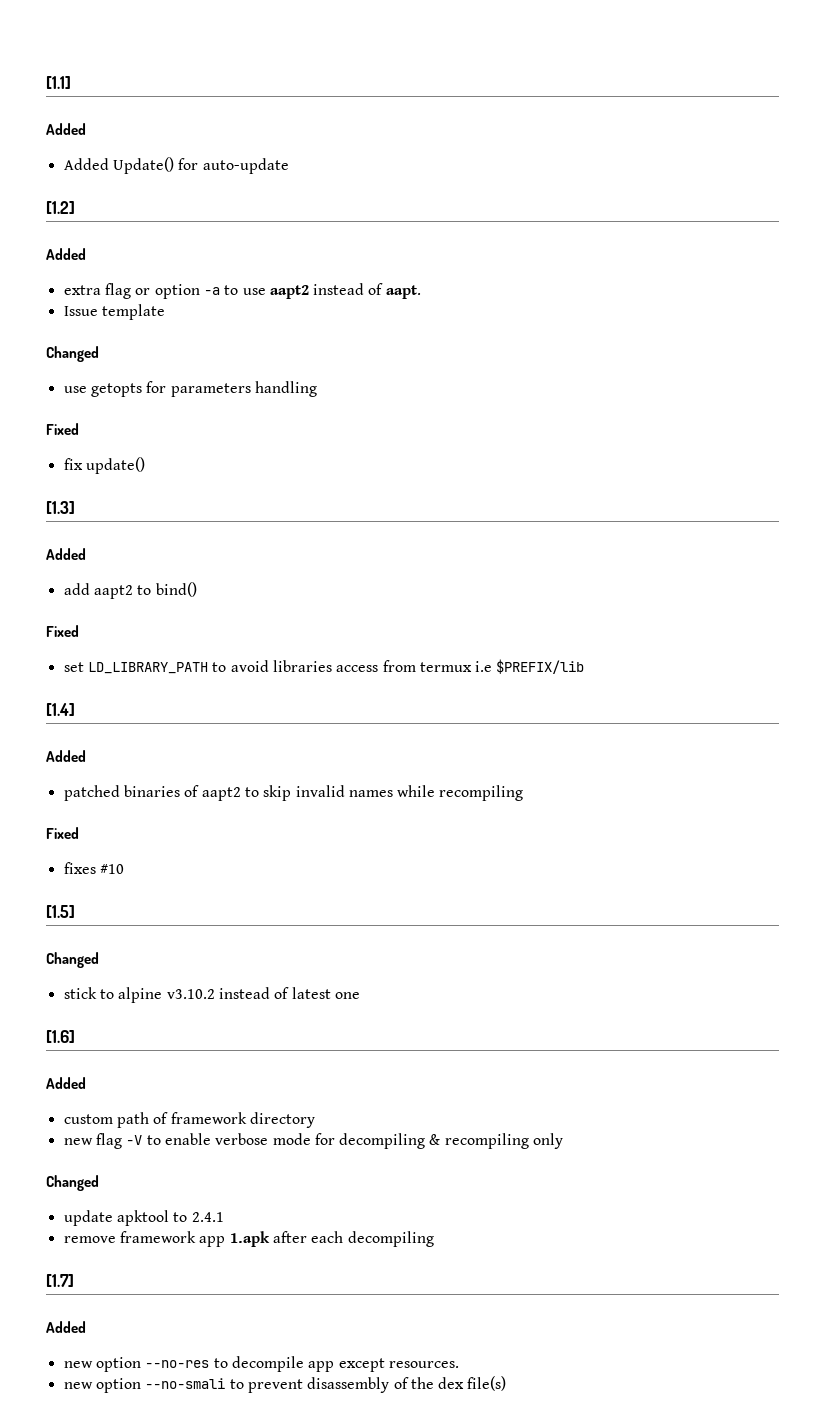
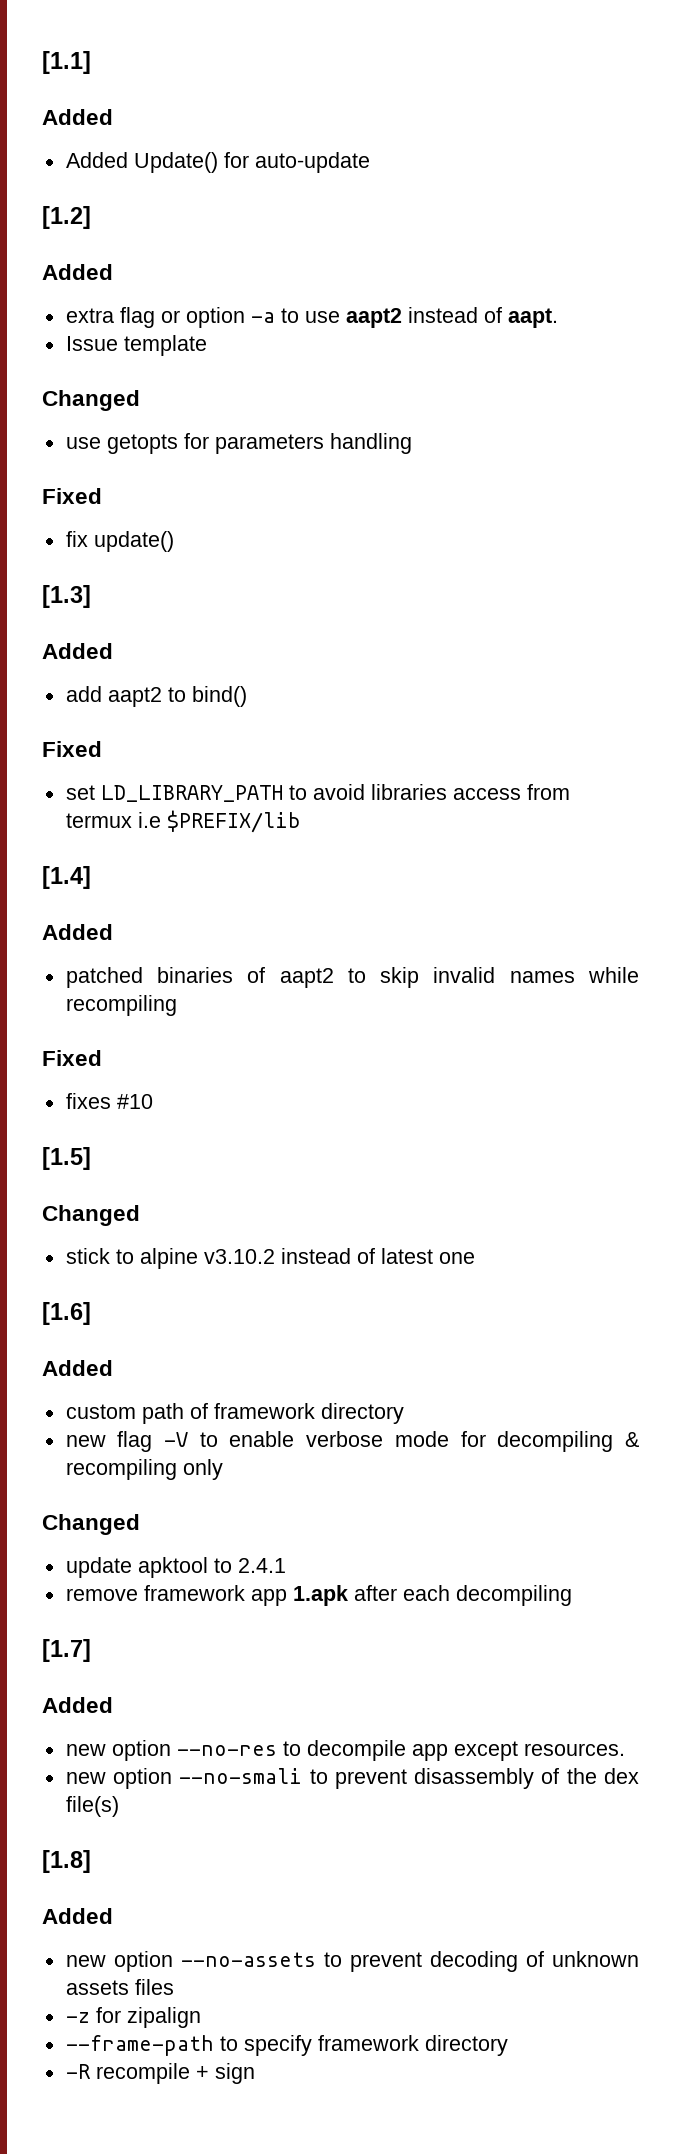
(507, 1383) none -> [42,1850,91,1873] [42,1908,113,1924] [65,1951,639,1972] [65,1979,174,1995] [65,2007,201,2028] [65,2035,508,2056] [65,2063,255,2084] // [1.8] // Added // new option --no-assets to prevent decoding of unknown assets files // -z for zipalign // --frame-path to specify framework directory // -R recompile + sign

